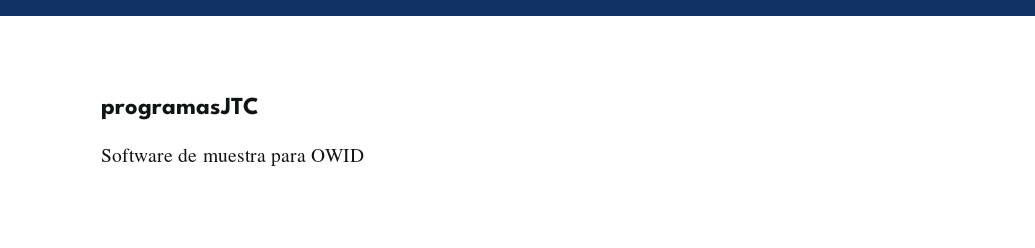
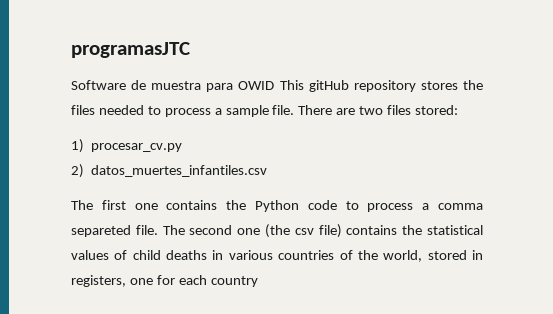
(365, 155) none -> [279,80,483,92] [71,105,459,117] [71,139,183,153] [71,164,268,178] [71,200,484,212] [71,224,484,238] [71,250,484,262] [71,275,258,287] This gitHub repository stores the files needed to process a sample file. There are two files stored: // 1) procesar_cv.py // 2) datos_muertes_infantiles.csv // The first one contains the Python code to process a comma separeted file. The second one (the csv file) contains the statistical values of child deaths in various countries of the world, stored in registers, one for each country

